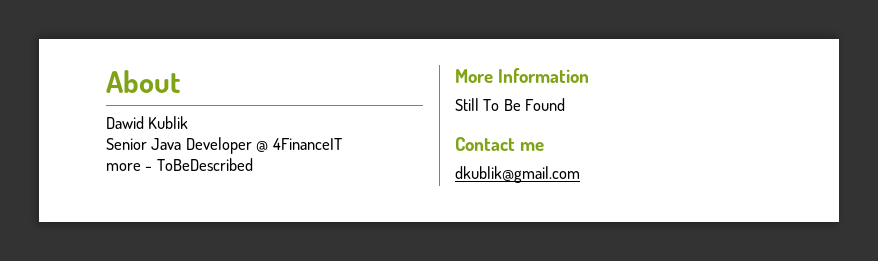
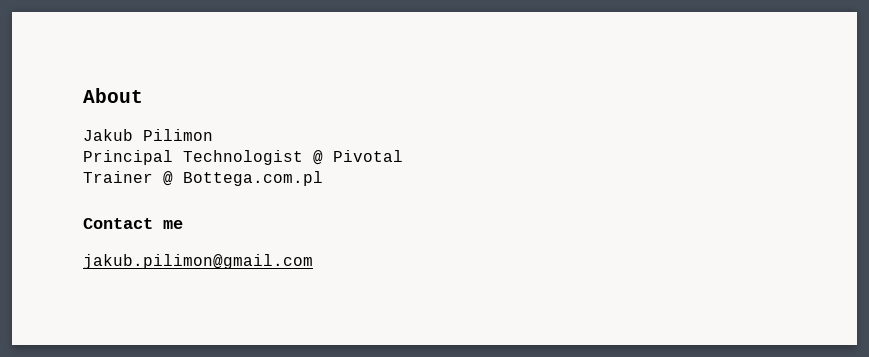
[106,116,189,129] [106,137,342,154] [106,158,253,171] [455,68,590,83] [455,98,566,111] Dawid Kublik // Senior Java Developer @ 4FinanceIT // more - ToBeDescribed // More Information // Still To Be Found -> [83,129,213,141] [83,150,403,165] [83,171,323,186] Jakub Pilimon // Principal Technologist @ Pivotal // Trainer @ Bottega.com.pl
[455,166,580,183] dkublik@gmail.com -> [83,254,313,269] jakub.pilimon@gmail.com

